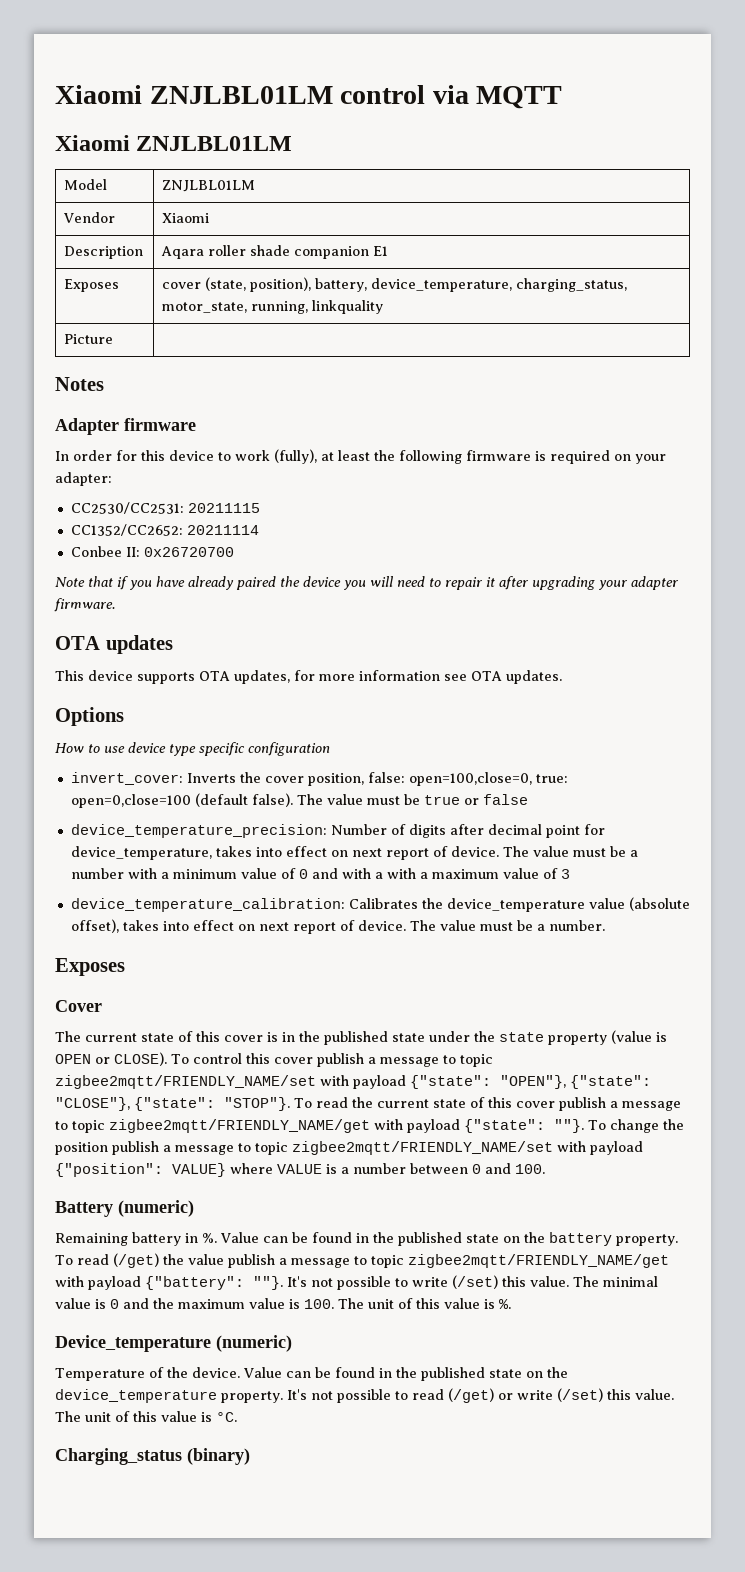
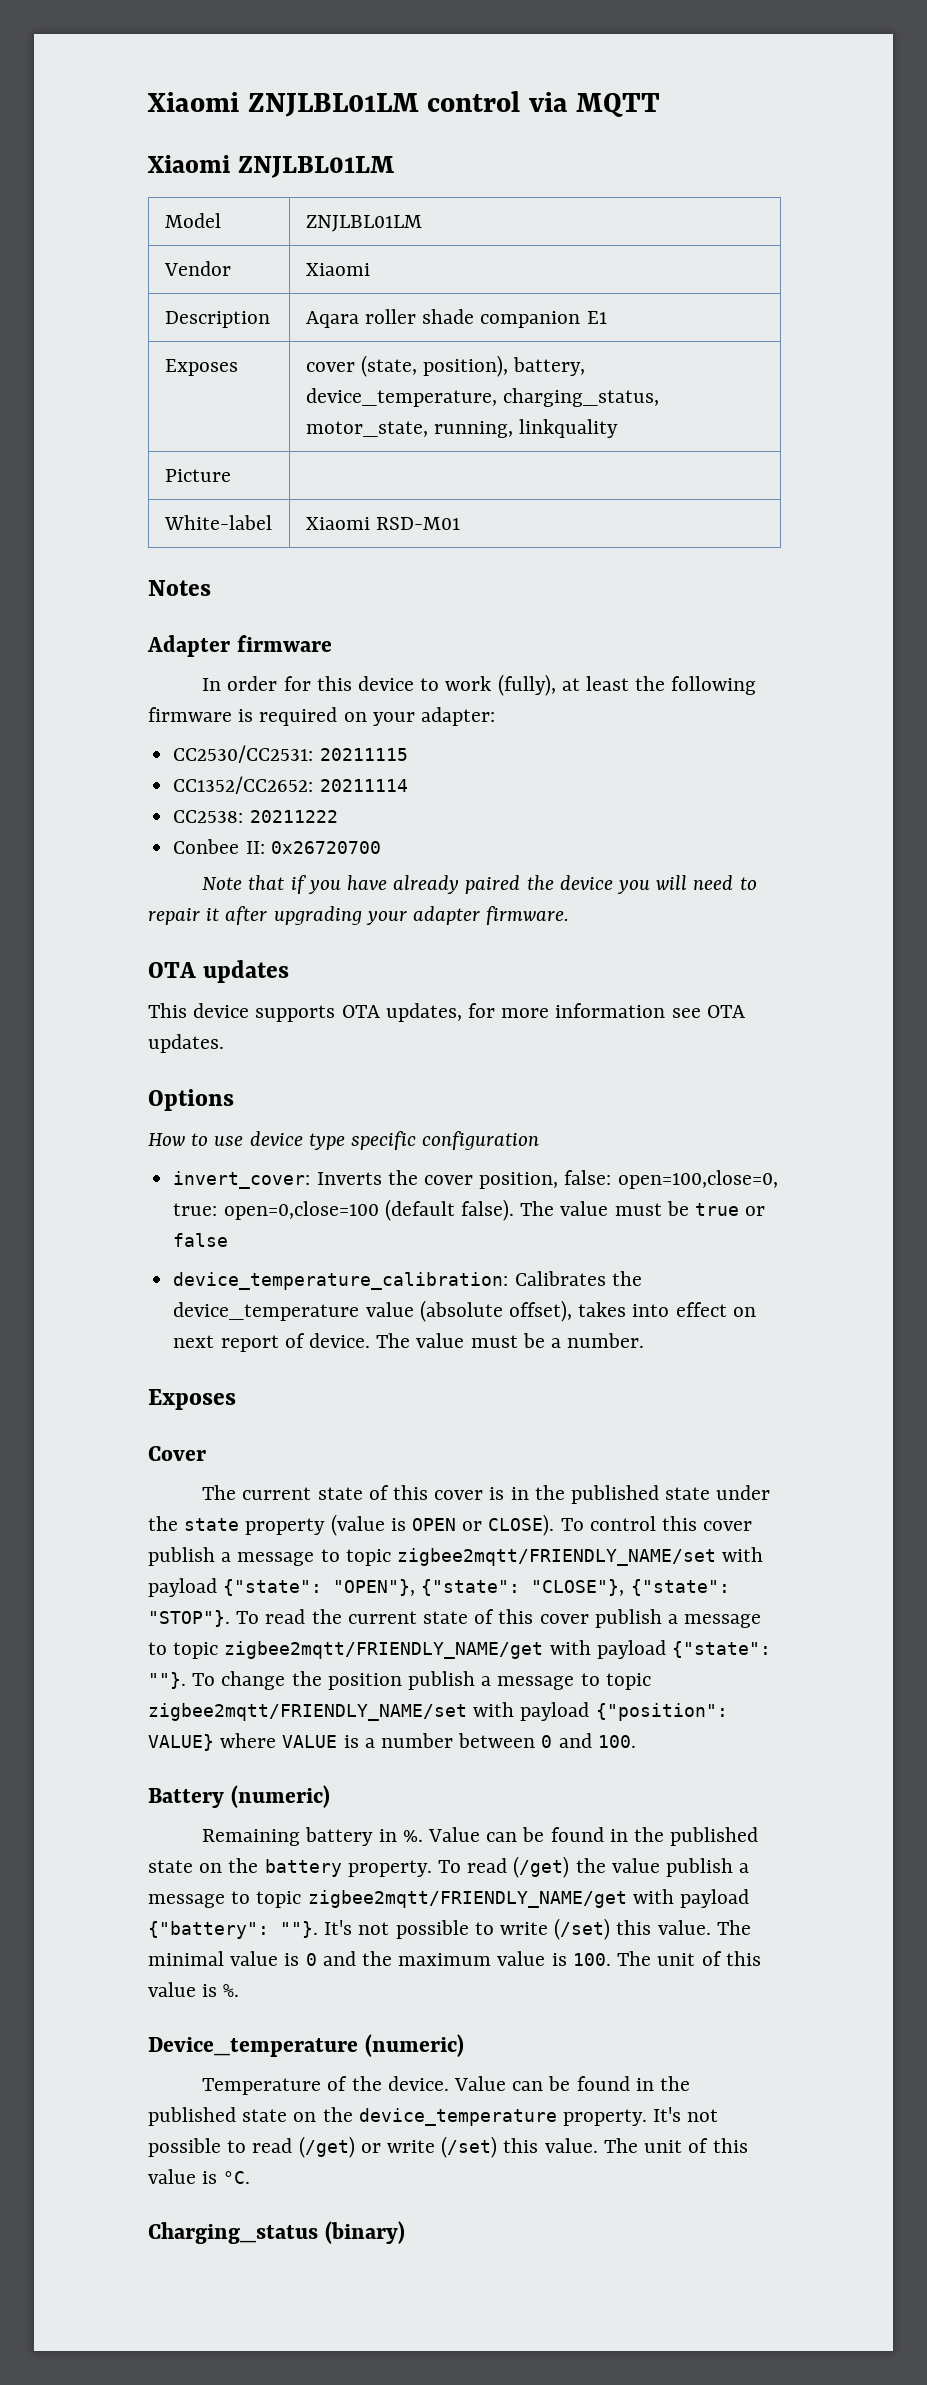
(114, 339) none -> [163,515,272,530] [305,517,460,530] // White-label | Xiaomi RSD-M01
(259, 530) none -> [173,810,338,823] // CC2538: 20211222
[70,824,605,838] [70,846,638,860] [70,868,570,879] // device_temperature_precision: Number of digits after decimal point for device_temperature, takes into effect on next report of device. The value must be a number with a minimum value of 0 and with a with a maximum value of 3 -> (229, 1240) none

